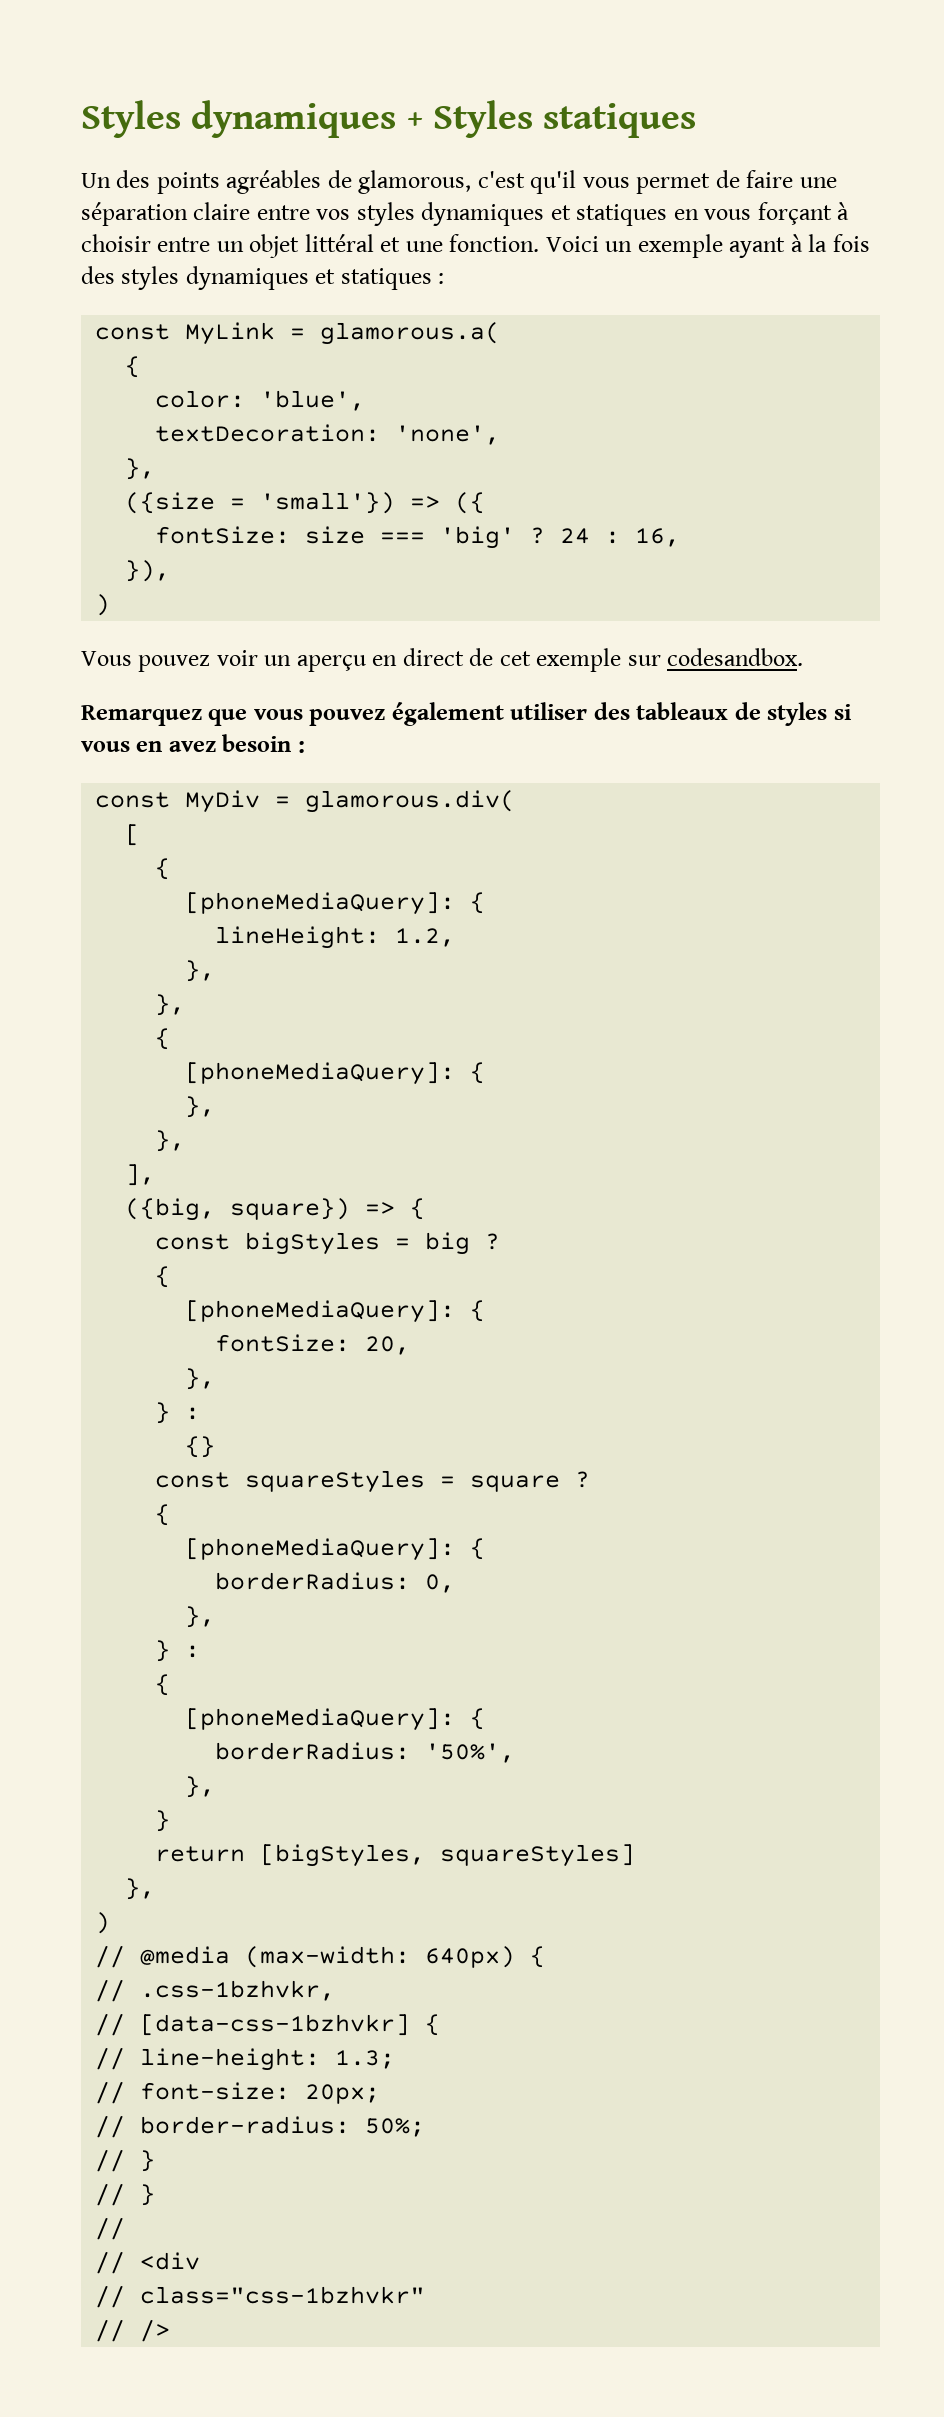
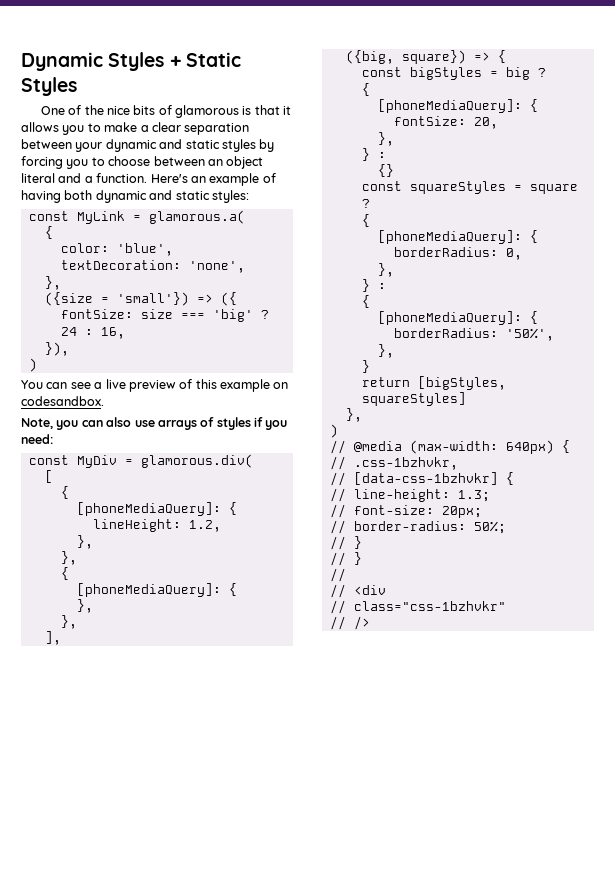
[81,100,697,138] [81,170,837,194] [81,202,850,226] [81,234,870,258] [81,266,445,290] Styles dynamiques + Styles statiques // Un des points agréables de glamorous, c'est qu'il vous permet de faire une séparation claire entre vos styles dynamiques et statiques en vous forçant à choisir entre un objet littéral et une fonction. Voici un exemple ayant à la fois des styles dynamiques et statiques : -> [21,52,241,71] [21,77,77,96] [40,105,292,118] [21,122,250,135] [21,139,275,152] [21,156,264,169] [21,173,276,186] [21,190,249,203] Dynamic Styles + Static Styles // One of the nice bits of glamorous is that it allows you to make a clear separation between your dynamic and static styles by forcing you to choose between an object literal and a function. Here's an example of having both dynamic and static styles:
[81,648,804,672] [81,702,851,726] [81,734,305,753] Vous pouvez voir un aperçu en direct de cet exemple sur codesandbox. // Remarquez que vous pouvez également utiliser des tableaux de styles si vous en avez besoin : -> [21,379,289,392] [21,396,104,406] [21,417,288,430] [21,434,53,444] You can see a live preview of this example on codesandbox. // Note, you can also use arrays of styles if you need:

